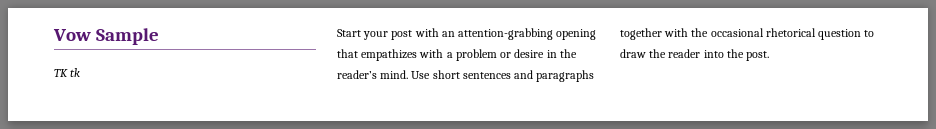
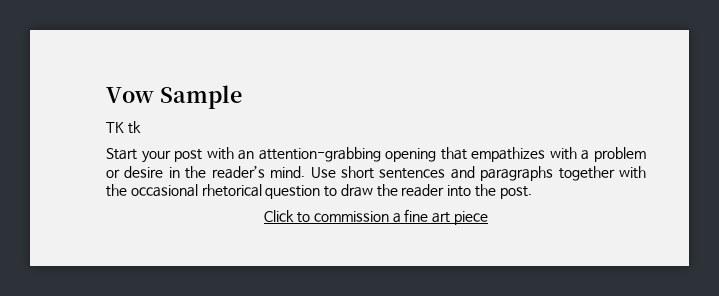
(770, 56) none -> [264,209,488,225] // Click to commission a fine art piece

